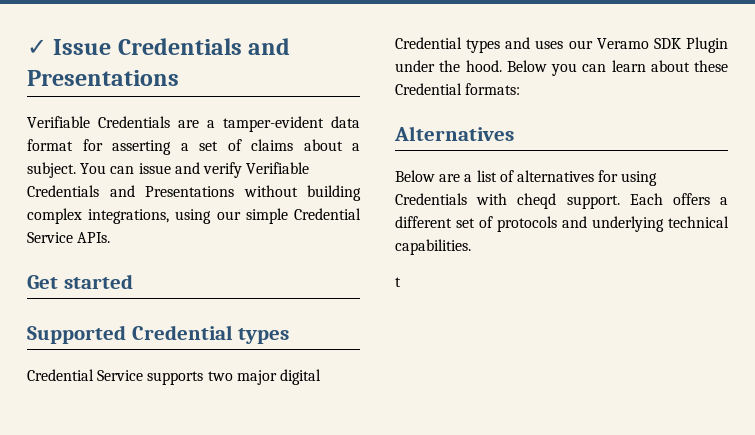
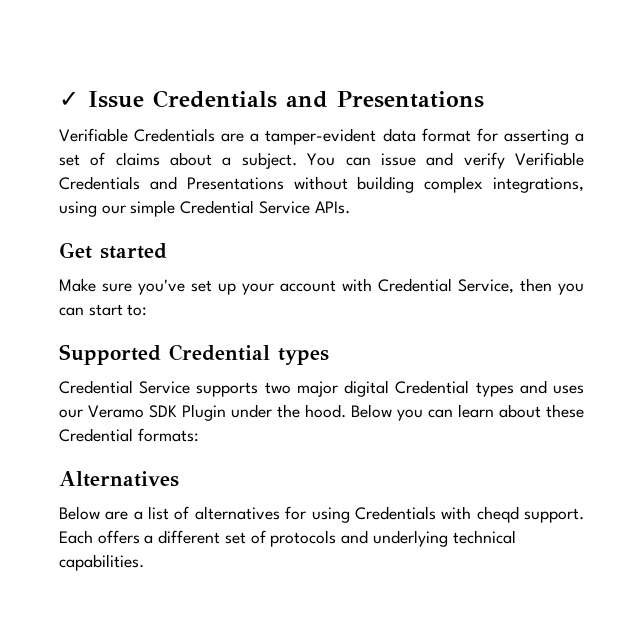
(133, 281) none -> [59,278,584,295] [59,304,148,316] // Make sure you've set up your account with Credential Service, then you can start to:
[395,277,401,287] // t -> (144, 562) none

